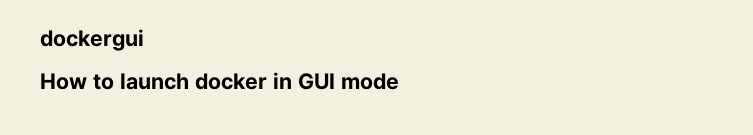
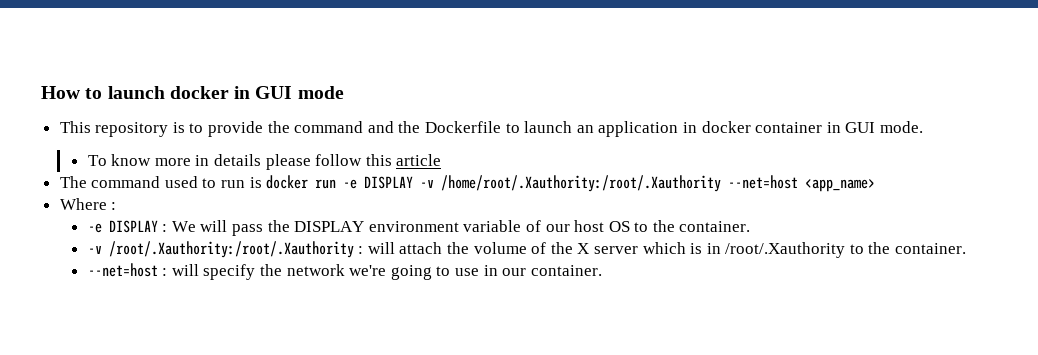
[40,29,144,51] dockergui // -> (41, 92) none
(399, 81) none -> [59,121,923,137] [87,154,442,170] [59,175,876,192] [59,198,117,210] [87,220,751,236] [87,241,967,258] [87,263,602,280] // This repository is to provide the command and the Dockerfile to launch an application in docker container in GUI mode. // To know more in details please follow this article // The command used to run is docker run -e DISPLAY -v /home/root/.Xauthority:/root/.Xauthority --net=host <app_name> // Where : // -e DISPLAY : We will pass the DISPLAY environment variable of our host OS to the container. // -v /root/.Xauthority:/root/.Xauthority : will attach the volume of the X server which is in /root/.Xauthority to the container. // --net=host : will specify the network we're going to use in our container.

